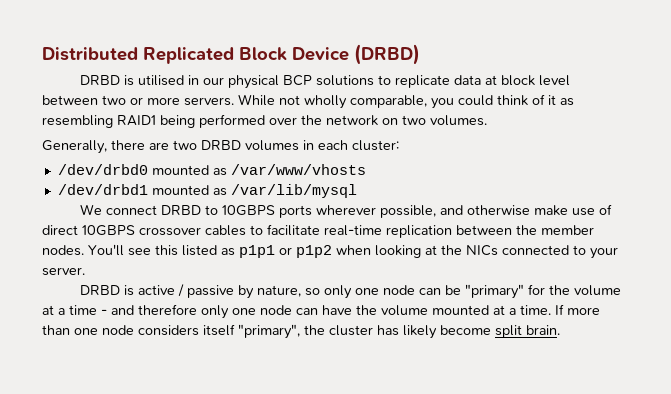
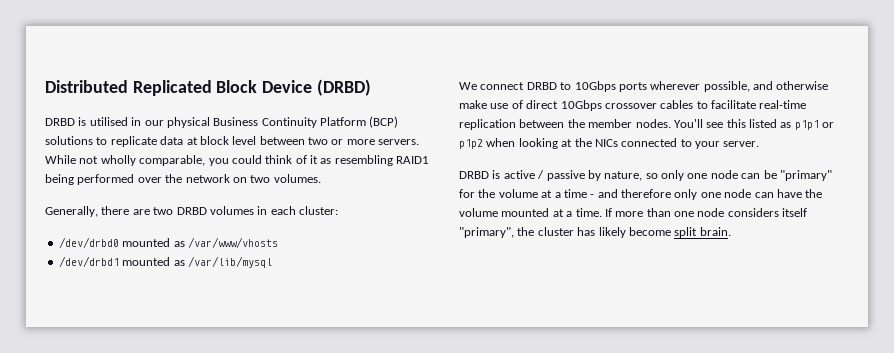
[282,75,312,86] BCP -> [213,116,399,128] Business Continuity Platform (BCP)
[221,205,275,216] 10GBPS -> [574,81,616,92] 10Gbps
[82,225,135,236] 10GBPS -> [560,100,602,111] 10Gbps

